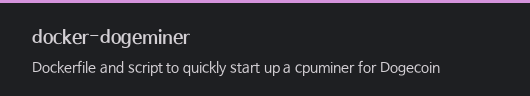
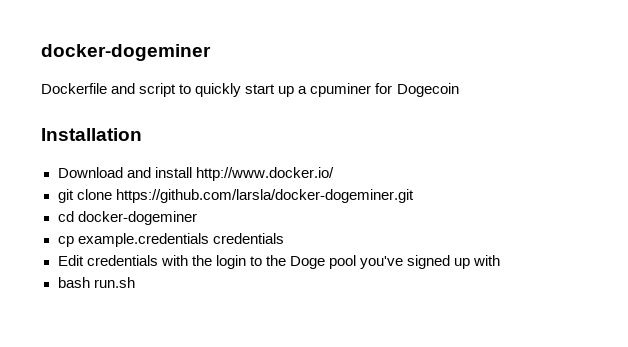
(440, 69) none -> [41,128,142,141] [57,167,334,181] [57,189,414,203] [57,211,197,225] [57,233,284,247] [57,255,501,269] [57,277,135,288] // Installation // Download and install http://www.docker.io/ // git clone https://github.com/larsla/docker-dogeminer.git // cd docker-dogeminer // cp example.credentials credentials // Edit credentials with the login to the Doge pool you've signed up with // bash run.sh

